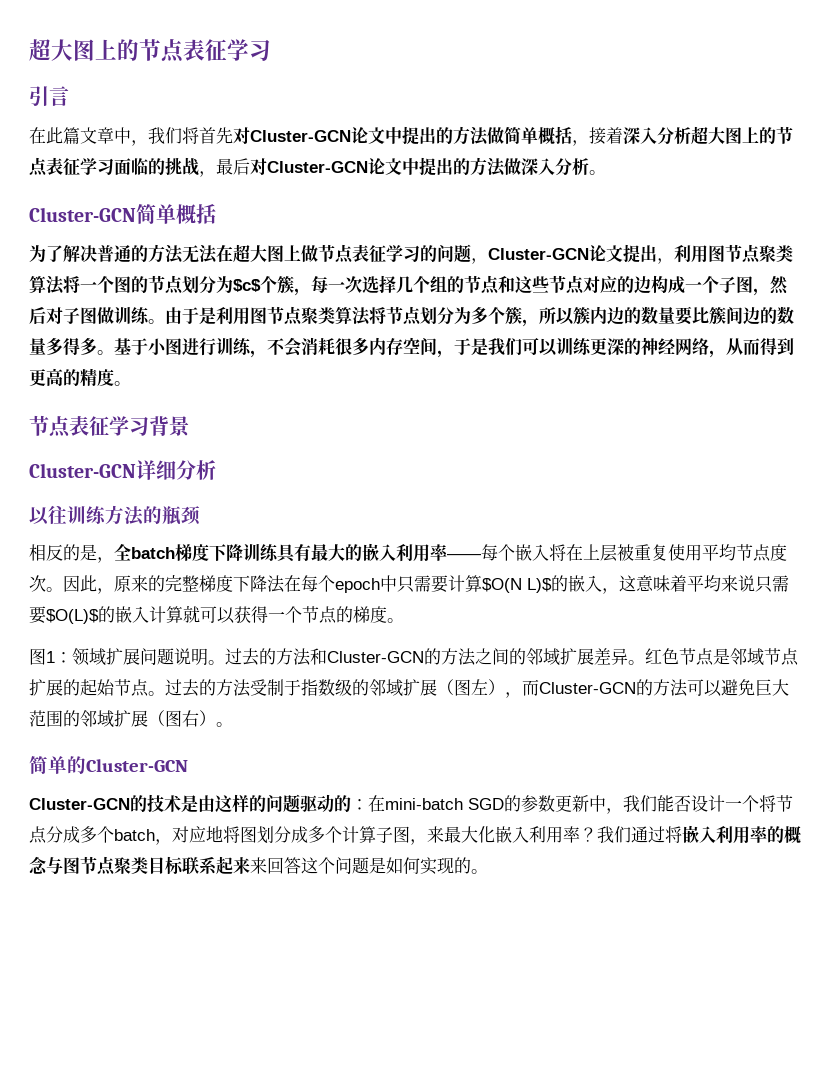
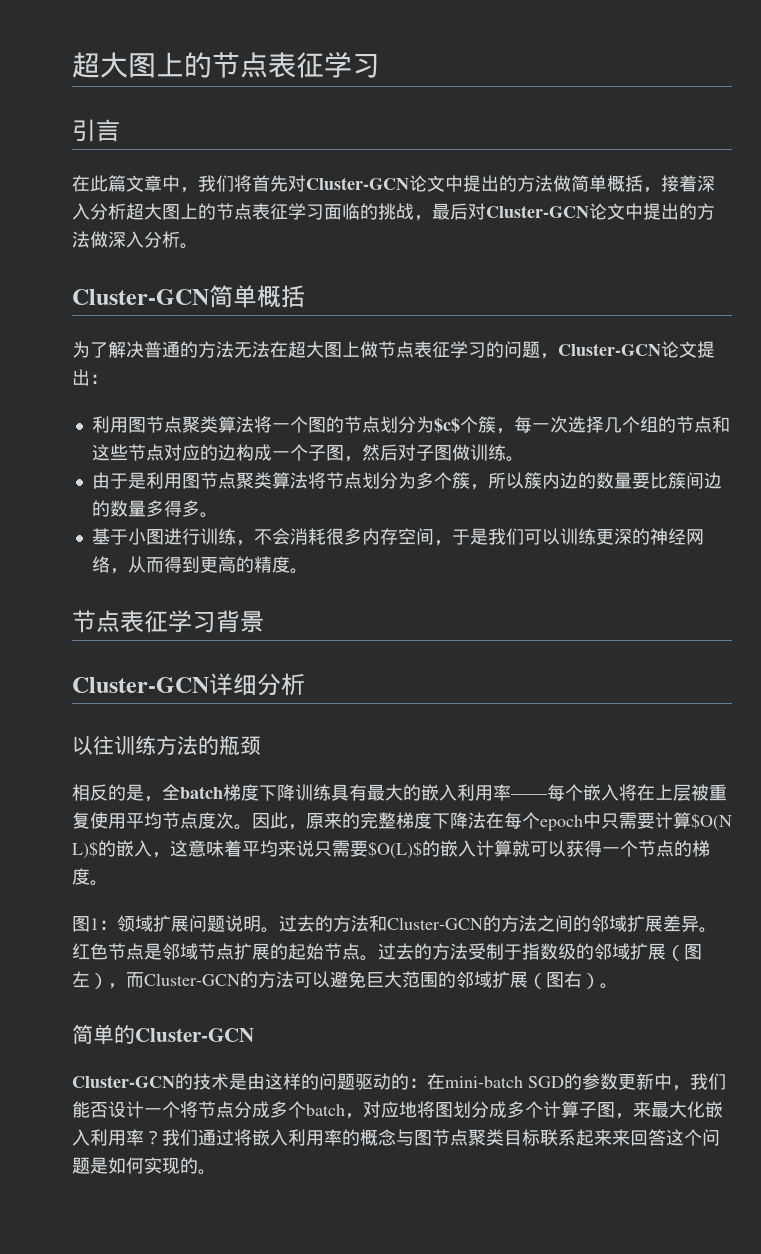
[657,258,674,264] ， -> [90,374,108,384] ： //
(165, 321) none -> (524, 459) //
(114, 352) none -> (218, 515) //

